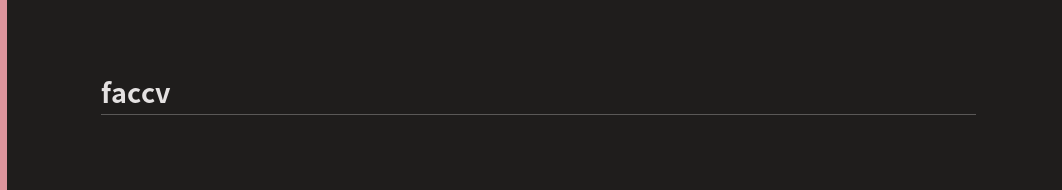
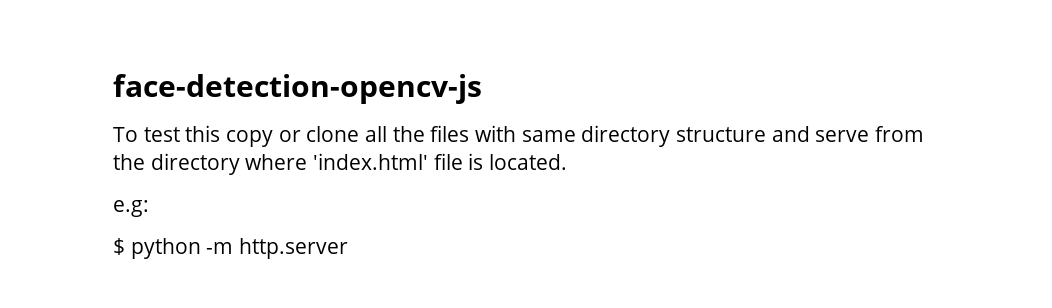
[101,81,171,103] faccv -> [113,74,482,104] [113,125,925,147] [113,153,568,175] [113,200,149,217] [113,238,349,259] face-detection-opencv-js // To test this copy or clone all the files with same directory structure and serve from the directory where 'index.html' file is located. // e.g: // $ python -m http.server

